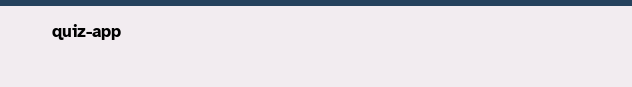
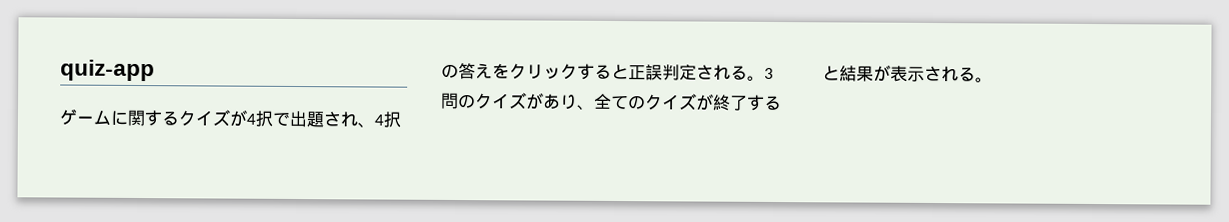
(121, 32) none -> [59,108,401,128] [441,63,774,81] [441,92,782,111] [822,64,993,83] // ゲームに関するクイズが4択で出題され、4択の答えをクリックすると正誤判定される。3問のクイズがあり、全てのクイズが終了すると結果が表示される。

